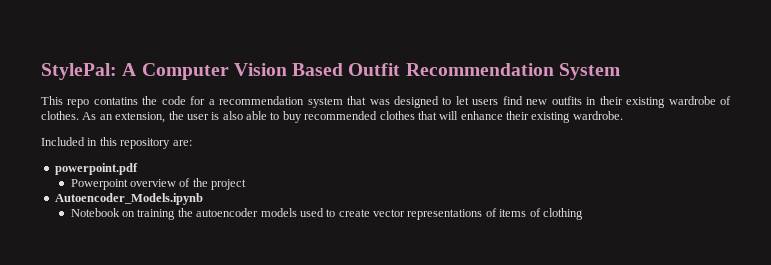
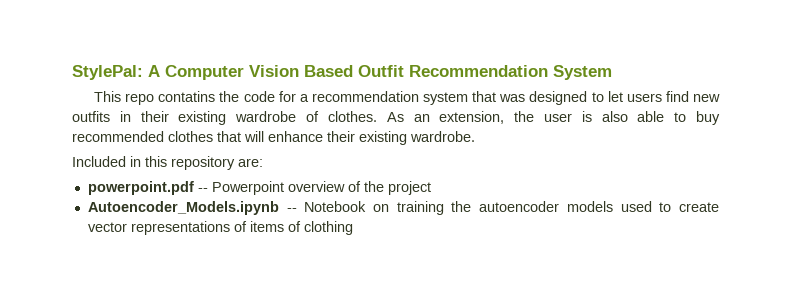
(138, 169) // -> [197,188,208,192] --
(203, 199) // -> [286,208,297,212] --

